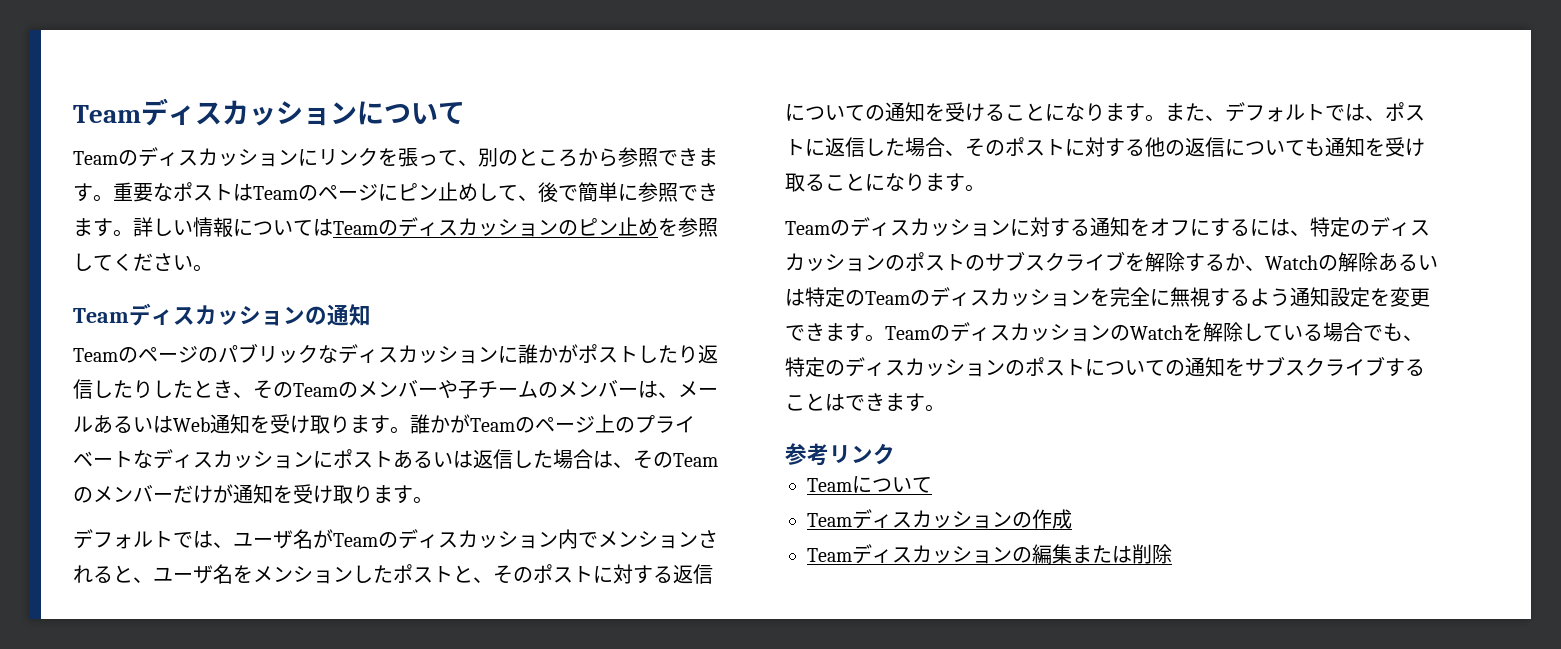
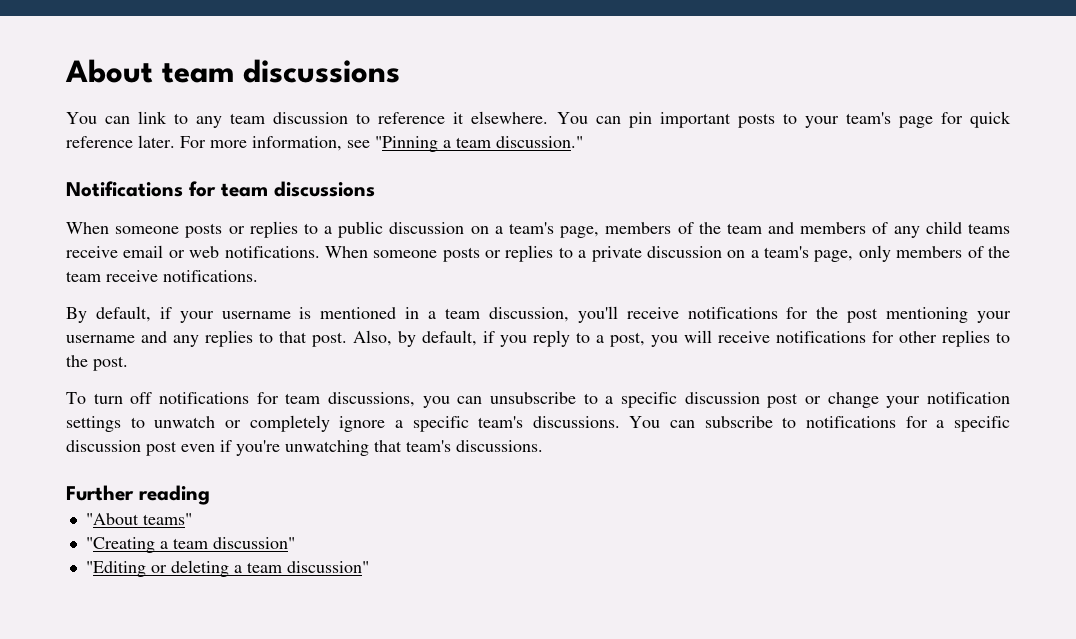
[73,98,465,126] [73,147,718,167] [73,182,718,202] [73,217,718,238] [73,253,213,272] [73,303,371,326] [73,343,718,364] [73,379,718,399] [73,414,695,434] [73,449,718,469] [73,484,433,504] [73,529,718,549] [73,564,713,584] [785,102,1425,122] [785,137,1425,157] [785,173,985,192] [785,217,1430,237] [785,251,1438,272] [785,287,1430,307] [785,322,1423,342] [785,356,1425,377] [785,393,945,412] [785,443,895,466] [807,476,932,493] [807,509,1072,529] [807,544,1172,564] Teamディスカッションについて // Teamのディスカッションにリンクを張って、別のところから参照できます。重要なポストはTeamのページにピン止めして、後で簡単に参照できます。詳しい情報についてはTeamのディスカッションのピン止めを参照してください。 // Teamディスカッションの通知 // Teamのページのパブリックなディスカッションに誰かがポストしたり返信したりしたとき、そのTeamのメンバーや子チームのメンバーは、メールあるいはWeb通知を受け取ります。誰かがTeamのページ上のプライベートなディスカッションにポストあるいは返信した場合は、そのTeamのメンバーだけが通知を受け取ります。 // デフォルトでは、ユーザ名がTeamのディスカッション内でメンションされると、ユーザ名をメンションしたポストと、そのポストに対する返信についての通知を受けることになります。また、デフォルトでは、ポストに返信した場合、そのポストに対する他の返信についても通知を受け取ることになります。 // Teamのディスカッションに対する通知をオフにするには、特定のディスカッションのポストのサブスクライブを解除するか、Watchの解除あるいは特定のTeamのディスカッションを完全に無視するよう通知設定を変更できます。TeamのディスカッションのWatchを解除している場合でも、特定のディスカッションのポストについての通知をサブスクライブすることはできます。 // 参考リンク // Teamについて // Teamディスカッションの作成 // Teamディスカッションの編集または削除 -> [65,59,400,83] [66,111,1011,128] [66,135,583,152] [66,181,375,197] [66,221,1010,238] [66,245,1011,262] [66,270,258,282] [66,306,1012,323] [66,330,1010,347] [66,355,128,371] [66,392,1010,408] [66,415,1010,432] [66,440,543,456] [66,485,210,505] [85,513,192,525] [85,537,295,553] [85,560,369,577] About team discussions // You can link to any team discussion to reference it elsewhere. You can pin important posts to your team's page for quick reference later. For more information, see "Pinning a team discussion." // Notifications for team discussions // When someone posts or replies to a public discussion on a team's page, members of the team and members of any child teams receive email or web notifications. When someone posts or replies to a private discussion on a team's page, only members of the team receive notifications. // By default, if your username is mentioned in a team discussion, you'll receive notifications for the post mentioning your username and any replies to that post. Also, by default, if you reply to a post, you will receive notifications for other replies to the post. // To turn off notifications for team discussions, you can unsubscribe to a specific discussion post or change your notification settings to unwatch or completely ignore a specific team's discussions. You can subscribe to notifications for a specific discussion post even if you're unwatching that team's discussions. // Further reading // "About teams" // "Creating a team discussion" // "Editing or deleting a team discussion"

